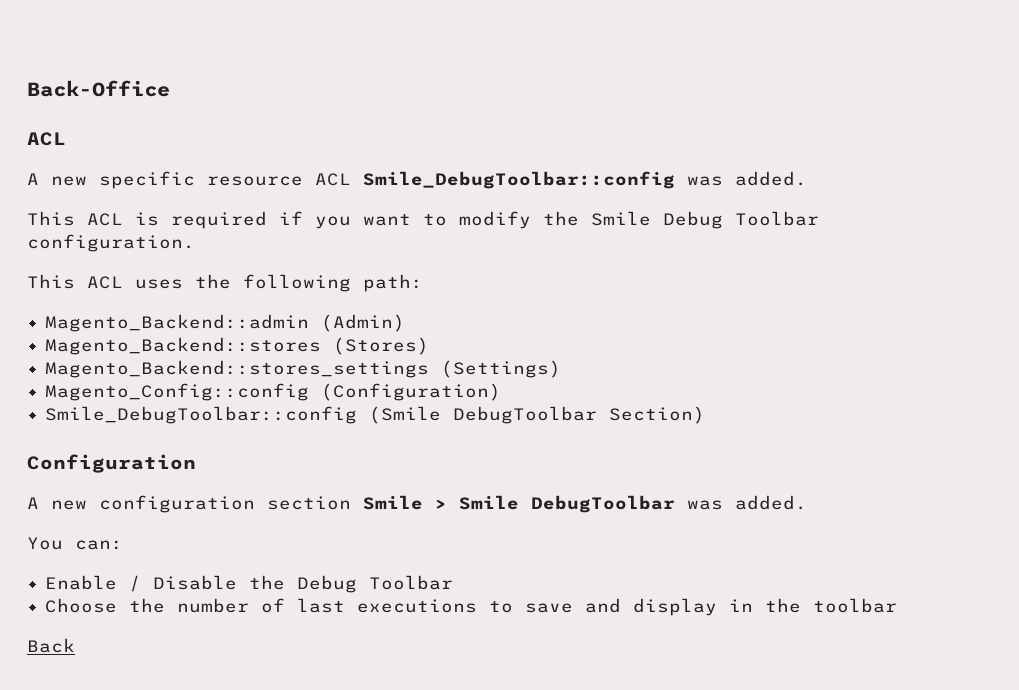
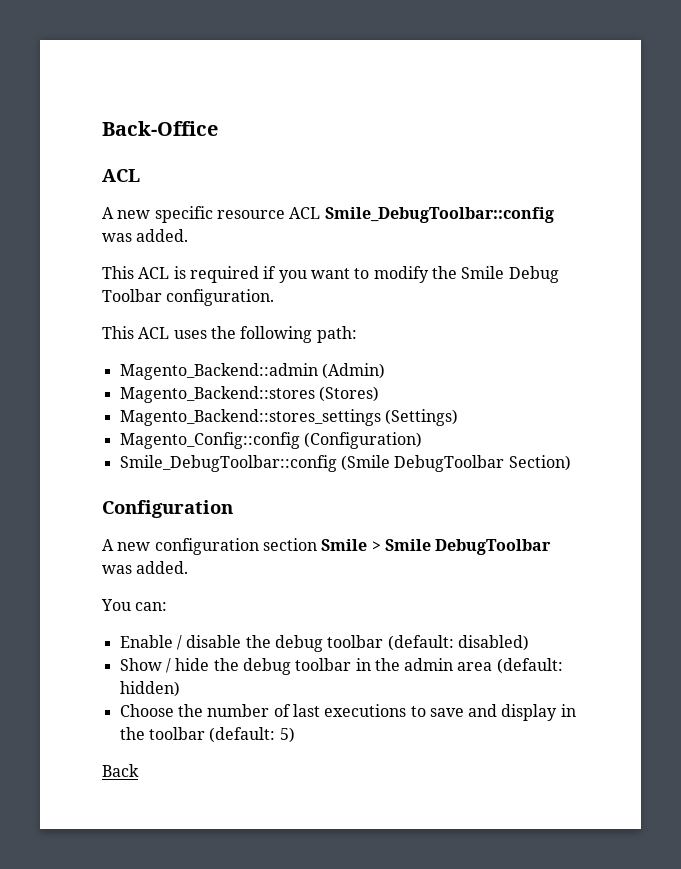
[153,575,454,593] Disable the Debug Toolbar -> [186,635,529,652] [119,658,563,675] [119,681,180,697] disable the debug toolbar (default: disabled) // Show / hide the debug toolbar in the admin area (default: hidden)
(898, 605) none -> [209,727,295,743] (default: 5)

